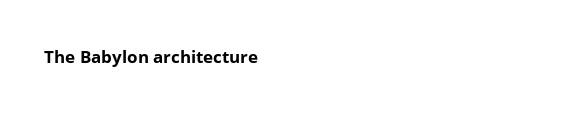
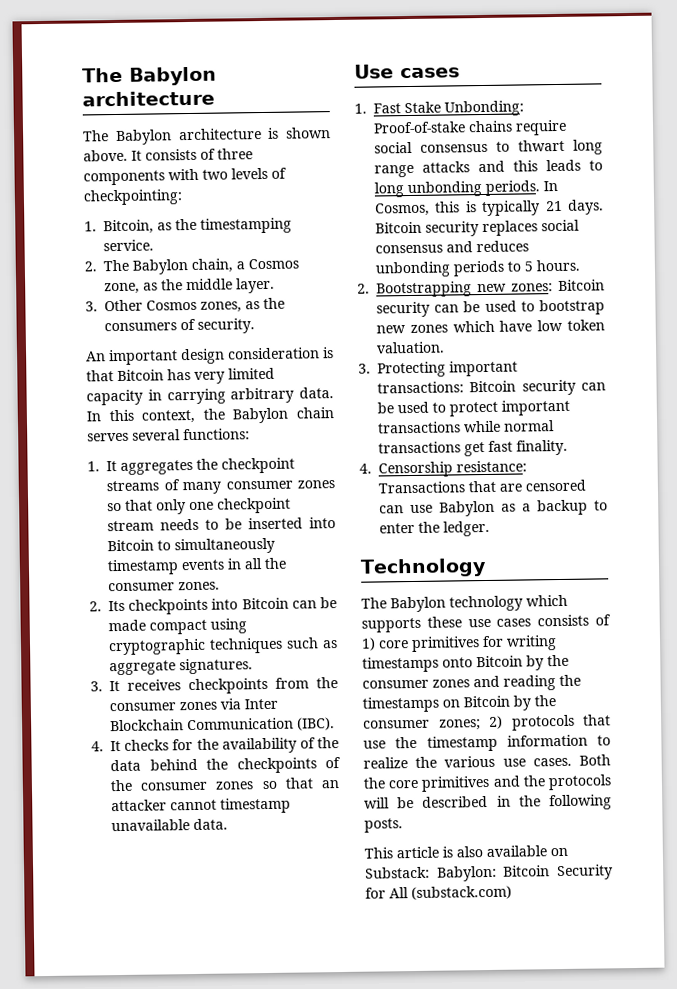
[44,50,259,67] The Babylon architecture -> [82,66,217,86] [82,90,215,107] [83,127,331,146] [83,148,253,162] [83,167,287,186] [83,189,183,206] [84,217,292,235] [103,239,154,252] [84,258,299,275] [104,277,275,295] [85,297,285,313] [104,318,255,334] [86,347,334,366] [86,367,275,384] [86,387,334,406] [86,407,334,424] [87,428,250,442] [87,457,295,475] [106,479,335,495] [107,497,291,515] [107,517,336,532] [107,537,275,555] [107,557,287,576] [108,581,220,592] [89,597,337,615] [108,618,247,635] [108,637,338,656] [109,658,253,676] [90,677,338,695] [109,698,278,712] [110,717,335,732] [91,737,339,754] [110,756,341,774] [110,777,339,792] [111,797,291,814] [111,818,228,832] [354,64,460,79] [354,100,524,117] [373,119,567,136] [374,139,603,155] [374,159,603,178] [374,180,558,198] [375,199,604,217] [375,219,580,237] [375,240,529,254] [375,259,580,278] [357,279,605,298] [376,299,605,318] [376,319,605,334] [376,341,445,354] [358,360,518,378] [377,379,606,396] [377,399,570,417] [378,420,555,434] [378,439,568,457] [359,460,527,478] [378,479,586,494] [379,499,608,517] [379,520,490,537] [360,557,487,578] [361,594,568,613] [361,614,611,633] [361,635,557,653] [362,654,569,673] [362,674,581,691] [362,695,556,713] [363,714,611,731] [363,734,611,752] [363,754,611,769] [363,774,612,792] [364,794,612,811] [364,818,403,833] [364,845,568,859] [365,864,613,882] [365,885,512,901] The Babylon architecture // The Babylon architecture is shown above. It consists of three components with two levels of checkpointing: // 1. Bitcoin, as the timestamping service. // 2. The Babylon chain, a Cosmos zone, as the middle layer. // 3. Other Cosmos zones, as the consumers of security. // An important design consideration is that Bitcoin has very limited capacity in carrying arbitrary data. In this context, the Babylon chain serves several functions: // 1. It aggregates the checkpoint streams of many consumer zones so that only one checkpoint stream needs to be inserted into Bitcoin to simultaneously timestamp events in all the consumer zones. // 2. Its checkpoints into Bitcoin can be made compact using cryptographic techniques such as aggregate signatures. // 3. It receives checkpoints from the consumer zones via Inter Blockchain Communication (IBC). // 4. It checks for the availability of the data behind the checkpoints of the consumer zones so that an attacker cannot timestamp unavailable data. // Use cases // 1. Fast Stake Unbonding: Proof-of-stake chains require social consensus to thwart long range attacks and this leads to long unbonding periods. In Cosmos, this is typically 21 days. Bitcoin security replaces social consensus and reduces unbonding periods to 5 hours. // 2. Bootstrapping new zones: Bitcoin security can be used to bootstrap new zones which have low token valuation. // 3. Protecting important transactions: Bitcoin security can be used to protect important transactions while normal transactions get fast finality. // 4. Censorship resistance: Transactions that are censored can use Babylon as a backup to enter the ledger. // Technology // The Babylon technology which supports these use cases consists of 1) core primitives for writing timestamps onto Bitcoin by the consumer zones and reading the timestamps on Bitcoin by the consumer zones; 2) protocols that use the timestamp information to realize the various use cases. Both the core primitives and the protocols will be described in the following posts. // This article is also available on Substack: Babylon: Bitcoin Security for All (substack.com)

